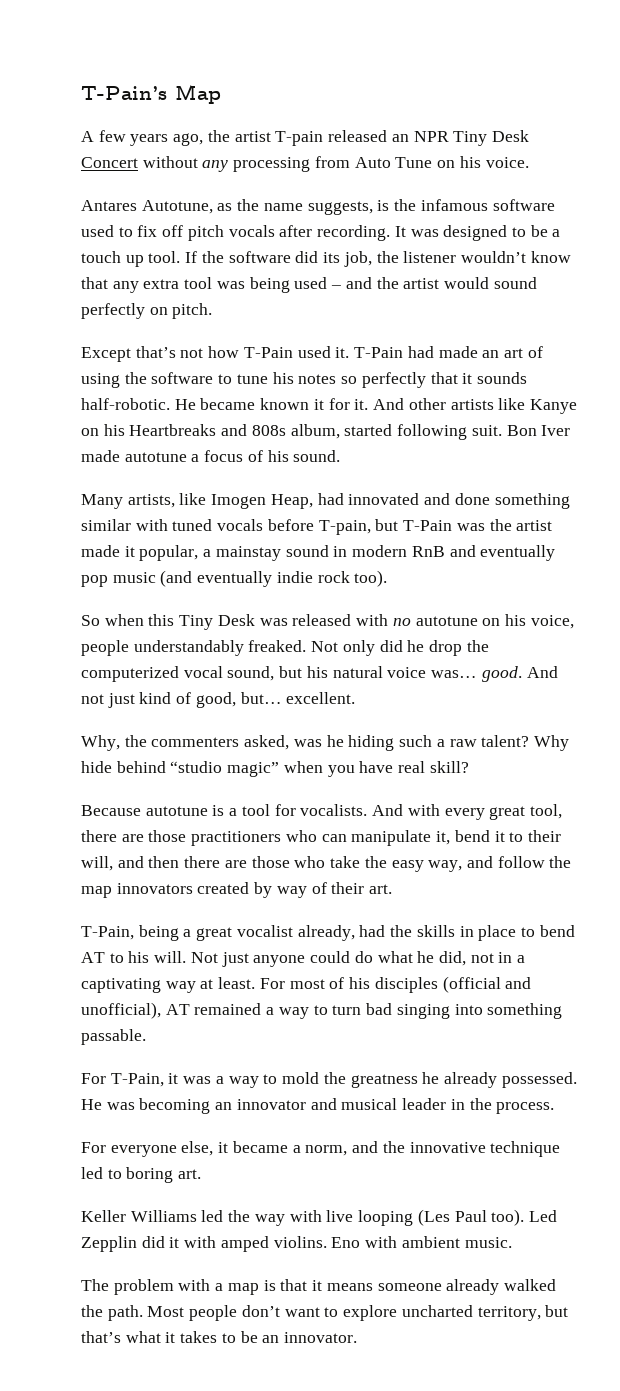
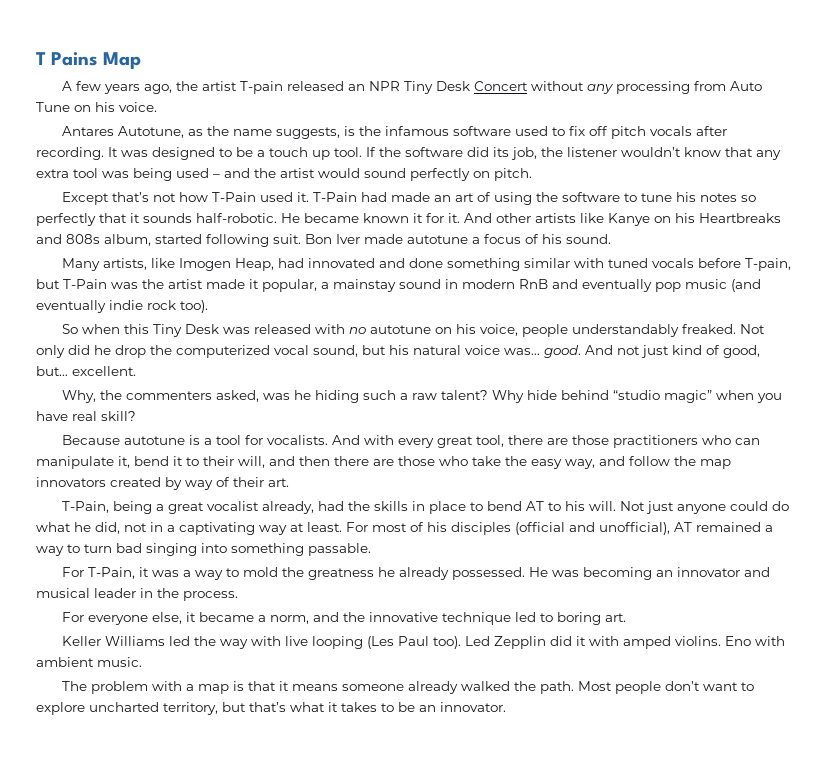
[81,86,167,100] T-Pain’s -> [36,52,98,66] T Pains

